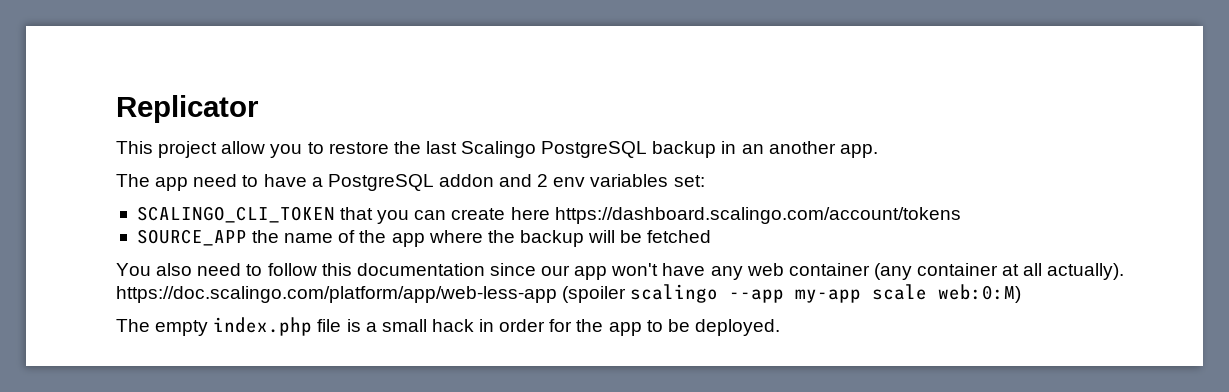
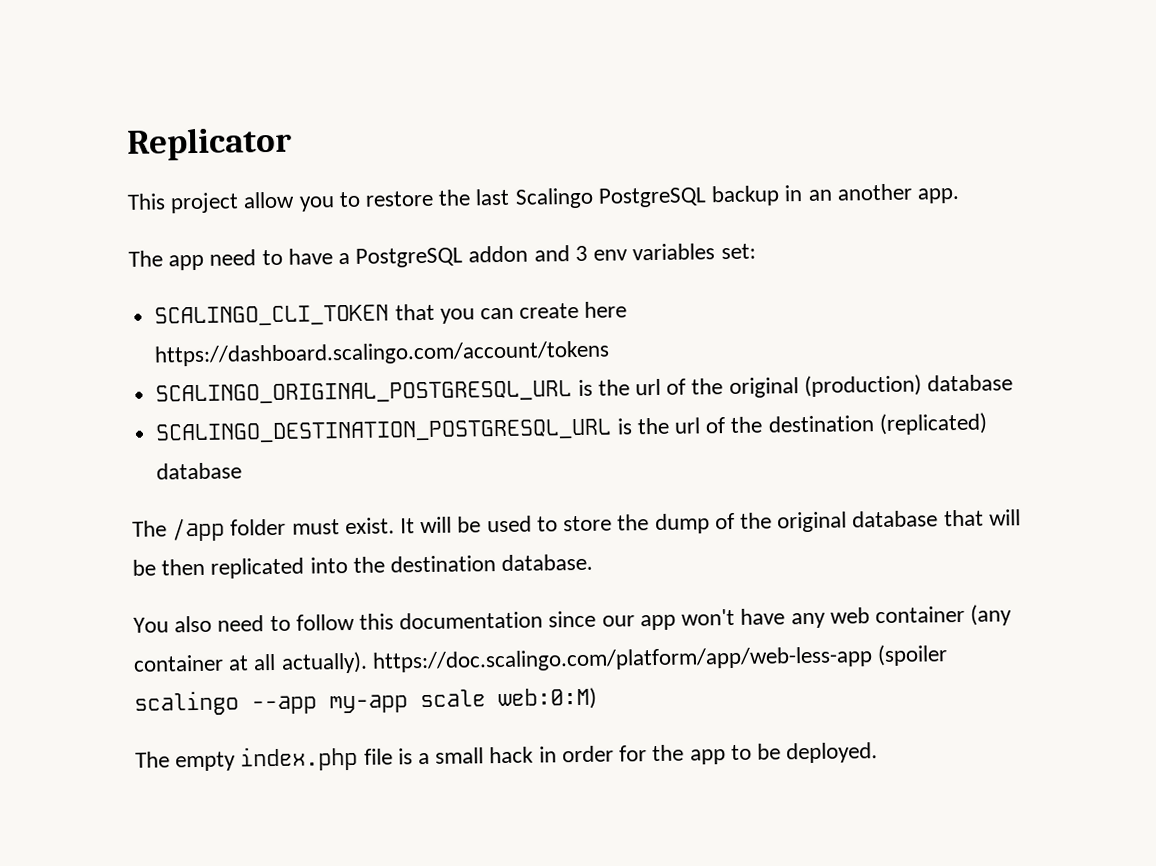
[537,174,549,187] 2 -> [574,245,588,262] 3
[136,229,712,247] SOURCE_APP the name of the app where the backup will be fetched -> [155,374,1013,405] [155,412,988,444] [156,462,243,480] [132,509,1021,542] [132,553,594,579] SCALINGO_ORIGINAL_POSTGRESQL_URL is the url of the original (production) database // SCALINGO_DESTINATION_POSTGRESQL_URL is the url of the destination (replicated) database // The /app folder must exist. It will be used to store the dump of the original database that will be then replicated into the destination database.

